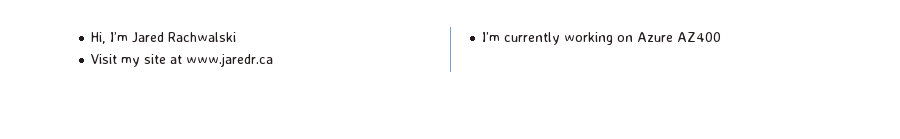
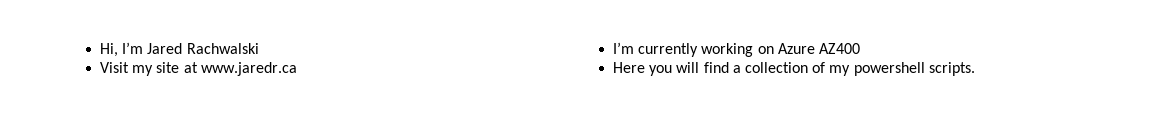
(722, 37) none -> [613,62,975,76] // Here you will find a collection of my powershell scripts.

